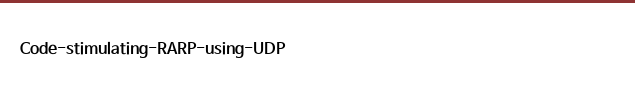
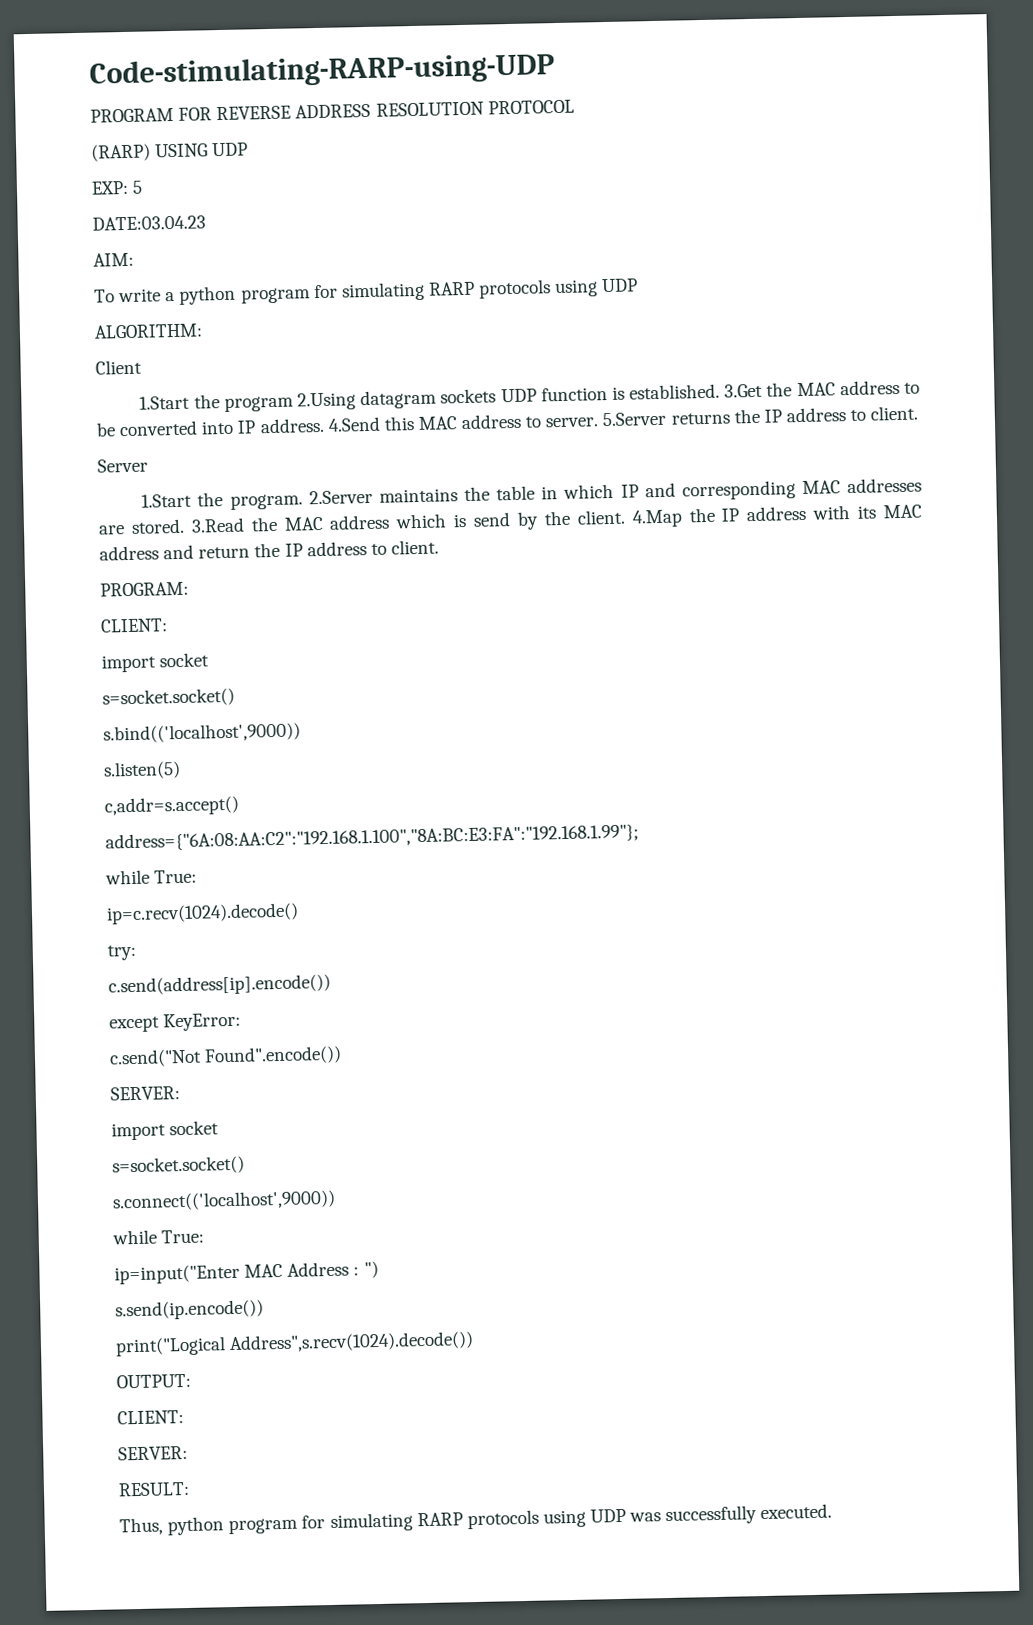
(286, 49) none -> [90,99,575,123] [91,142,249,162] [91,180,144,195] [92,215,206,231] [93,252,134,267] [94,278,639,305] [94,323,203,339] [95,359,142,375] [139,379,921,412] [96,405,919,437] [97,458,148,473] [141,477,922,510] [98,504,923,535] [99,539,439,561] [100,581,189,597] [100,618,168,633] [101,652,210,673] [102,687,235,708] [103,722,301,744] [103,760,181,780] [104,795,239,817] [105,823,639,852] [105,869,198,885] [106,902,299,925] [107,944,136,961] [108,973,331,997] [109,1012,242,1033] [109,1045,343,1068] [110,1086,180,1101] [111,1120,220,1141] [112,1155,245,1176] [112,1189,336,1212] [112,1229,205,1245] [114,1260,379,1285] [115,1299,264,1321] [115,1330,475,1357] [116,1373,191,1389] [117,1410,184,1425] [118,1445,188,1461] [118,1481,190,1497] [119,1503,833,1536] // PROGRAM FOR REVERSE ADDRESS RESOLUTION PROTOCOL // (RARP) USING UDP // EXP: 5 // DATE:03.04.23 // AIM: // To write a python program for simulating RARP protocols using UDP // ALGORITHM: // Client // 1.Start the program 2.Using datagram sockets UDP function is established. 3.Get the MAC address to be converted into IP address. 4.Send this MAC address to server. 5.Server returns the IP address to client. // Server // 1.Start the program. 2.Server maintains the table in which IP and corresponding MAC addresses are stored. 3.Read the MAC address which is send by the client. 4.Map the IP address with its MAC address and return the IP address to client. // PROGRAM: // CLIENT: // import socket // s=socket.socket() // s.bind(('localhost',9000)) // s.listen(5) // c,addr=s.accept() // address={"6A:08:AA:C2":"192.168.1.100","8A:BC:E3:FA":"192.168.1.99"}; // while True: // ip=c.recv(1024).decode() // try: // c.send(address[ip].encode()) // except KeyError: // c.send("Not Found".encode()) // SERVER: // import socket // s=socket.socket() // s.connect(('localhost',9000)) // while True: // ip=input("Enter MAC Address : ") // s.send(ip.encode()) // print("Logical Address",s.recv(1024).decode()) // OUTPUT: // CLIENT: // SERVER: // RESULT: // Thus, python program for simulating RARP protocols using UDP was successfully executed.

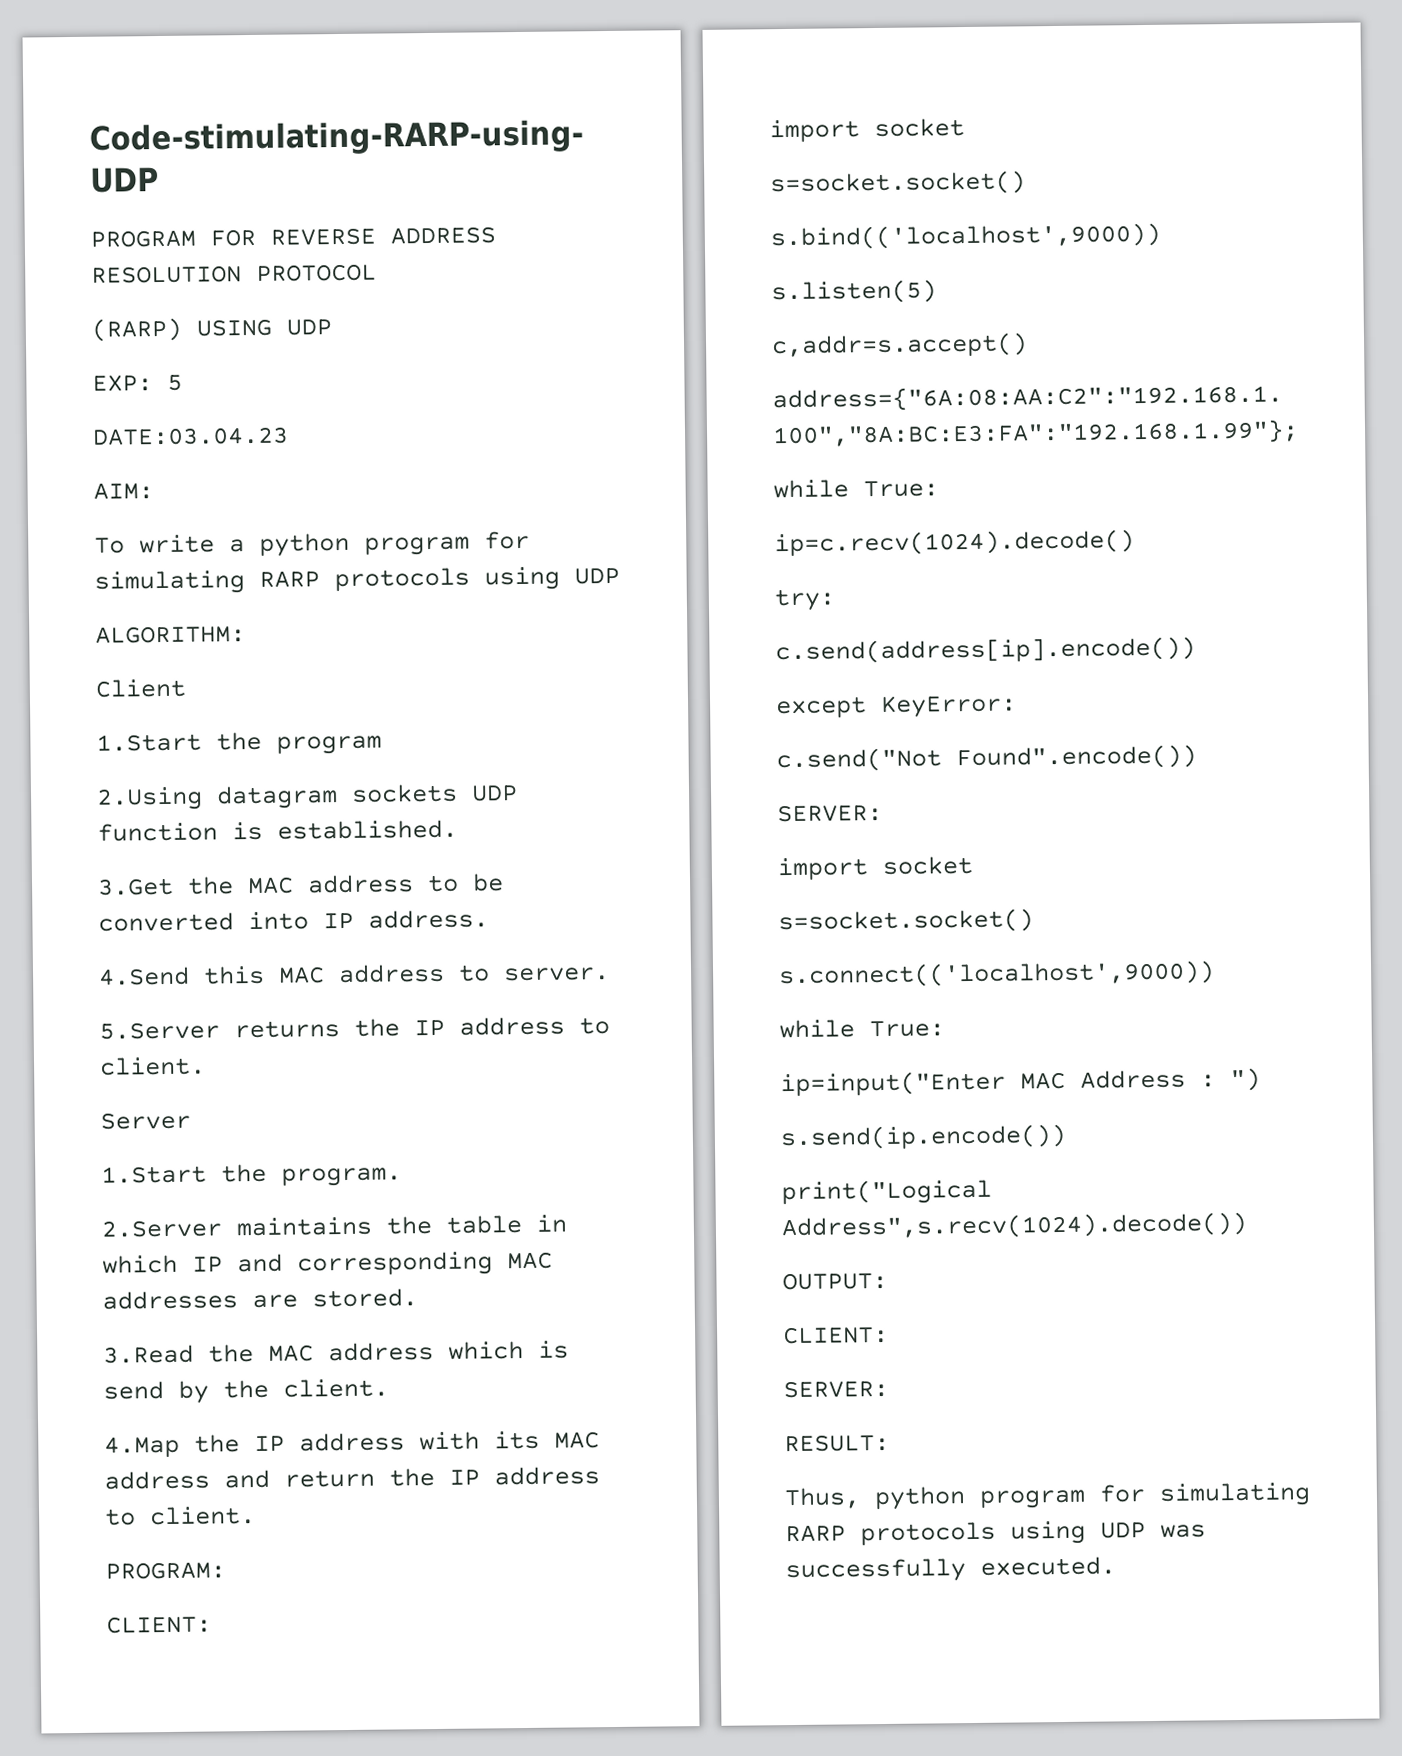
(294, 403) none -> (382, 745) //
(721, 391) none -> (458, 829) //
(325, 425) none -> (489, 919) //
(599, 422) none -> (610, 974) //
(303, 501) none -> (402, 1177) //
(185, 526) none -> (418, 1298) //
(626, 517) none -> (389, 1388) //

